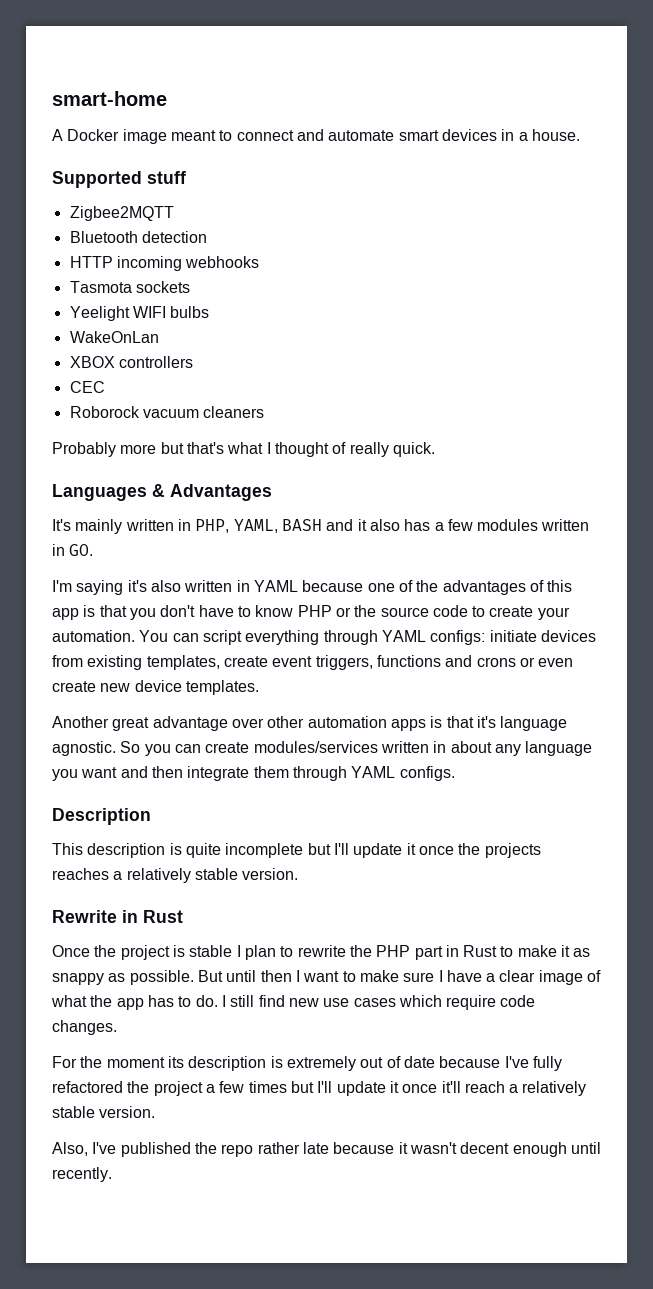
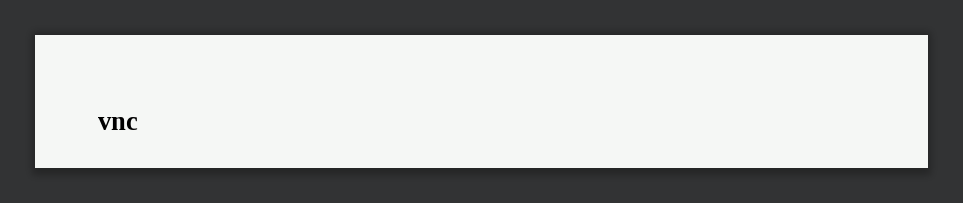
[52,91,167,106] [52,129,580,144] [52,171,186,188] [69,206,174,221] [69,231,207,243] [69,256,260,271] [69,281,190,293] [69,306,210,321] [69,331,159,343] [69,356,193,368] [69,381,105,393] [69,406,265,418] [52,442,435,457] [52,484,272,501] [52,519,590,534] [52,544,94,556] [52,580,573,595] [52,605,570,620] [52,630,596,645] [52,655,574,670] [52,680,259,695] [52,716,568,731] [52,741,593,756] [52,766,455,781] [52,808,151,825] [52,843,541,858] [52,868,299,883] [52,910,183,923] [52,945,591,960] [52,970,602,985] [51,995,536,1010] [52,1020,117,1035] [52,1056,562,1071] [52,1081,587,1096] [52,1106,156,1118] [52,1142,601,1157] [52,1167,112,1182] smart-home // A Docker image meant to connect and automate smart devices in a house. // Supported stuff // Zigbee2MQTT // Bluetooth detection // HTTP incoming webhooks // Tasmota sockets // Yeelight WIFI bulbs // WakeOnLan // XBOX controllers // CEC // Roborock vacuum cleaners // Probably more but that's what I thought of really quick. // Languages & Advantages // It's mainly written in PHP, YAML, BASH and it also has a few modules written in GO. // I'm saying it's also written in YAML because one of the advantages of this app is that you don't have to know PHP or the source code to create your automation. You can script everything through YAML configs: initiate devices from existing templates, create event triggers, functions and crons or even create new device templates. // Another great advantage over other automation apps is that it's language agnostic. So you can create modules/services written in about any language you want and then integrate them through YAML configs. // Description // This description is quite incomplete but I'll update it once the projects reaches a relatively stable version. // Rewrite in Rust // Once the project is stable I plan to rewrite the PHP part in Rust to make it as snappy as possible. But until then I want to make sure I have a clear image of what the app has to do. I still find new use cases which require code changes. // For the moment its description is extremely out of date because I've fully refactored the project a few times but I'll update it once it'll reach a relatively stable version. // Also, I've published the repo rather late because it wasn't decent enough until recently. -> [98,117,138,130] vnc

